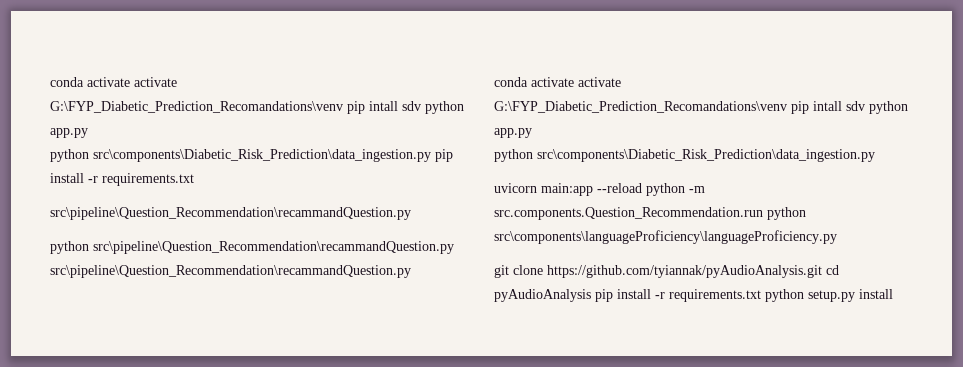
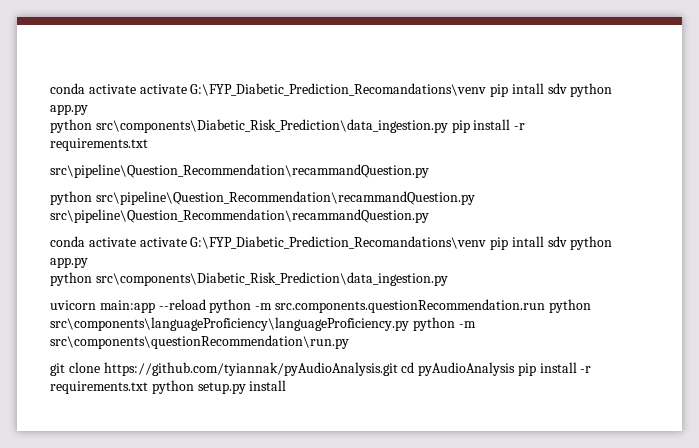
[494,207,763,220] src.components.Question_Recommendation.run -> [274,299,545,313] src.components.questionRecommendation.run
(837, 237) none -> [412,317,476,331] [50,335,349,349] python -m src\components\questionRecommendation\run.py

